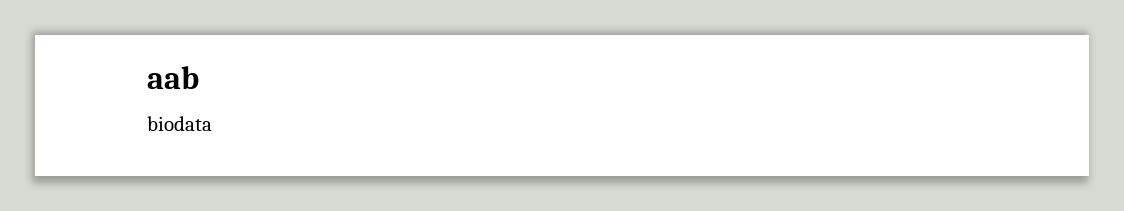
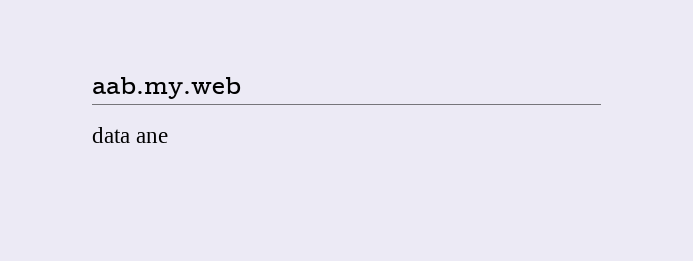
[147,66,199,89] [147,116,212,131] aab // biodata -> [92,77,241,99] [92,127,169,143] aab.my.web // data ane

